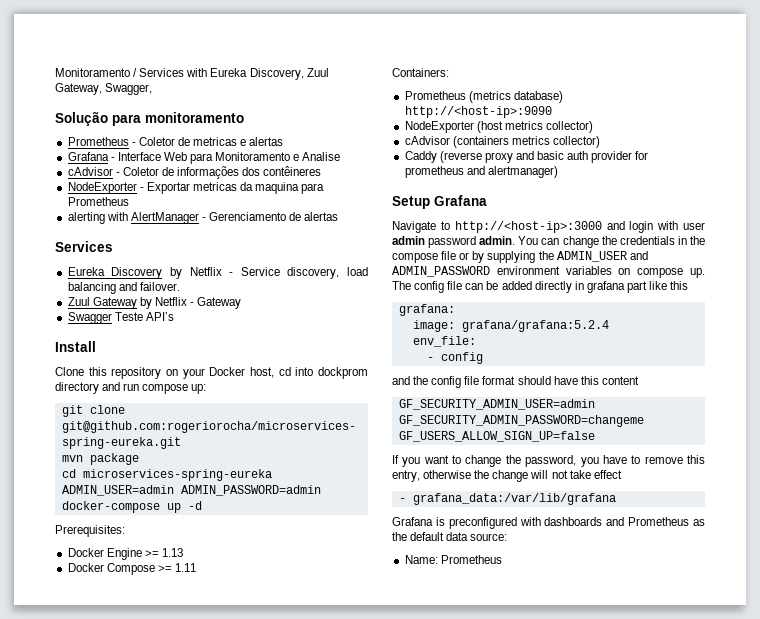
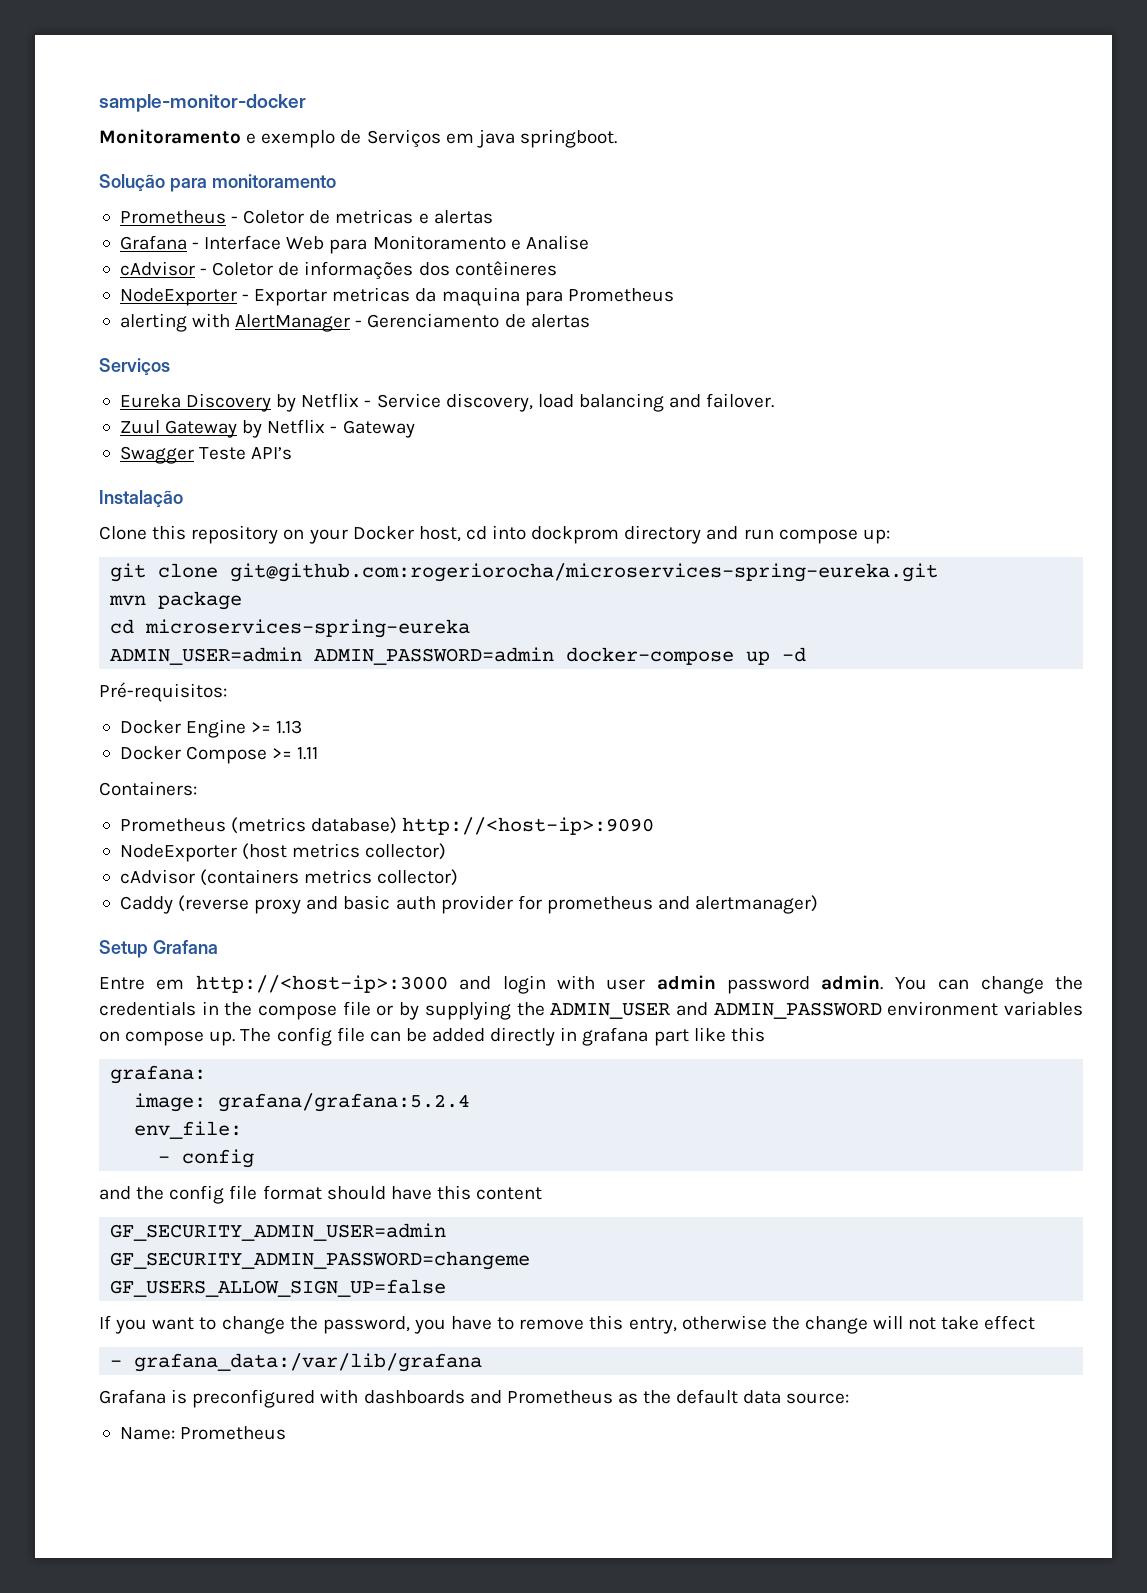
[55,68,329,80] [55,83,153,95] Monitoramento / Services with Eureka Discovery, Zuul Gateway, Swagger, -> [99,94,306,112] [99,129,617,148] sample-monitor-docker // Monitoramento e exemplo de Serviços em java springboot.
[55,241,113,252] Services -> [99,358,170,376] Serviços
[55,341,96,352] Install -> [99,490,183,508] Instalação
[55,525,125,537] Prerequisites: -> [99,682,227,702] Pré-requisitos:
[392,221,450,233] Navigate to -> [99,977,185,990] Entre em

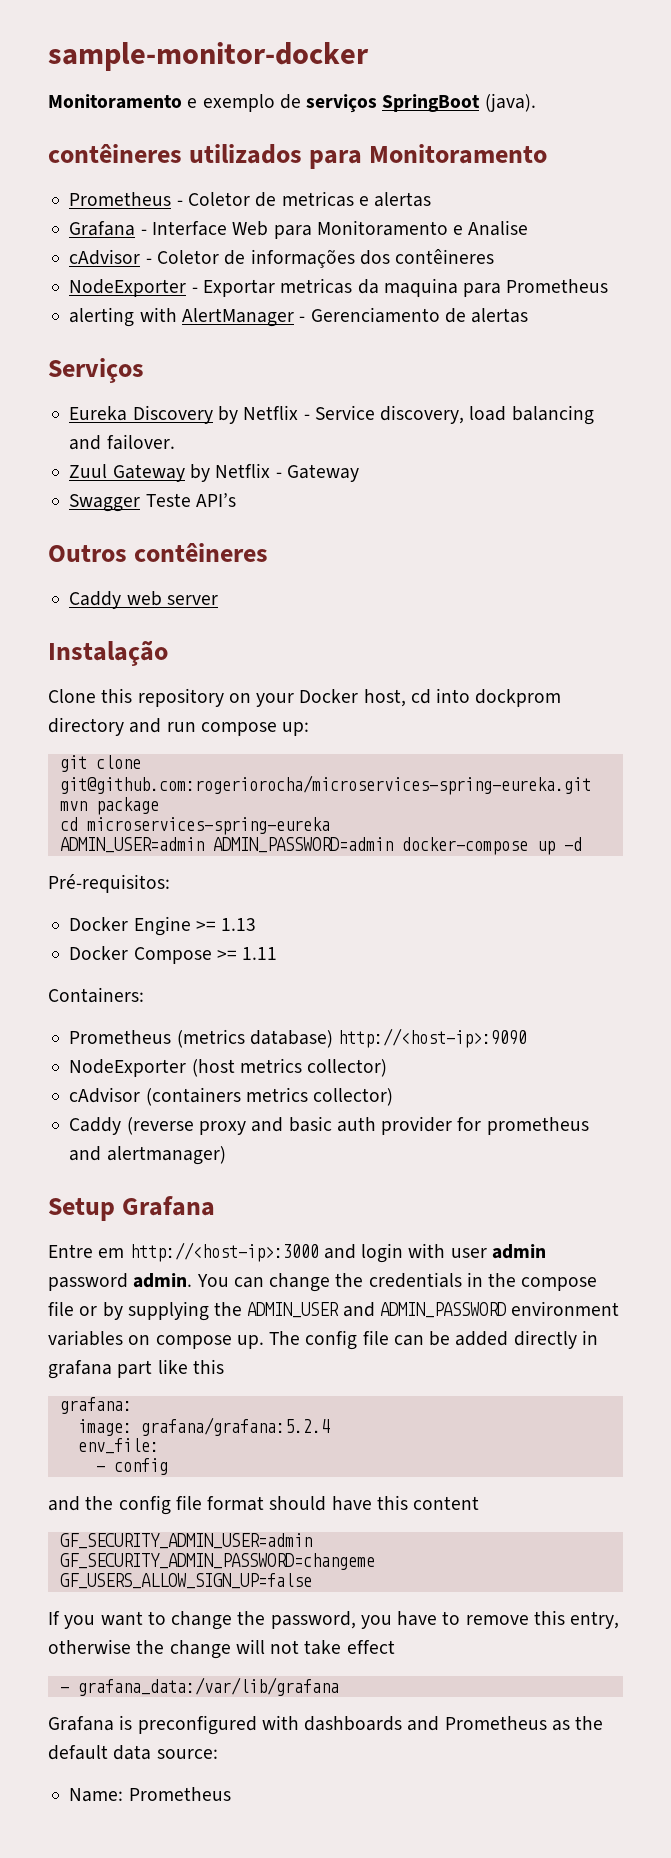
[366,129,617,148] [99,174,336,192] Serviços em java springboot. // Solução para monitoramento -> [306,93,536,113] [48,144,548,169] serviços SpringBoot (java). // contêineres utilizados para Monitoramento
(293, 453) none -> [48,543,269,562] [69,591,218,609] // Outros contêineres // Caddy web server

